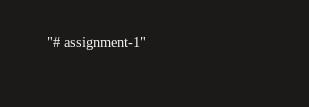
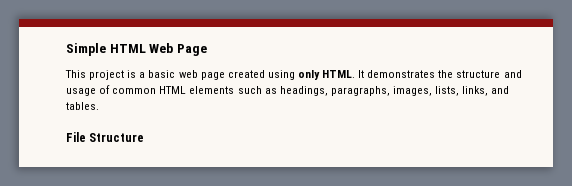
[47,37,146,50] "# assignment-1" -> [66,43,207,56] [65,70,522,80] [66,85,510,96] [66,102,99,110] [66,132,145,142] Simple HTML Web Page // This project is a basic web page created using only HTML. It demonstrates the structure and usage of common HTML elements such as headings, paragraphs, images, lists, links, and tables. // File Structure

